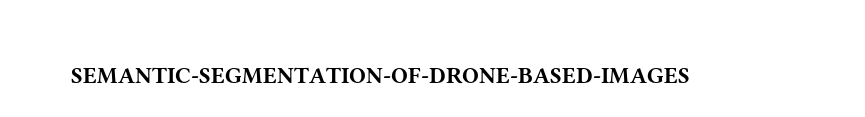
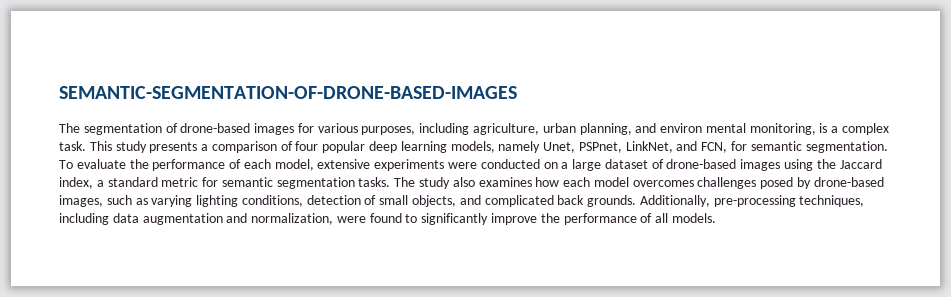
(690, 75) none -> [59,123,890,135] [59,141,888,153] [59,159,882,171] [59,177,884,189] [59,195,865,207] [59,213,716,225] // The segmentation of drone-based images for various purposes, including agriculture, urban planning, and environ mental monitoring, is a complex task. This study presents a comparison of four popular deep learning models, namely Unet, PSPnet, LinkNet, and FCN, for semantic segmentation. To evaluate the performance of each model, extensive experiments were conducted on a large dataset of drone-based images using the Jaccard index, a standard metric for semantic segmentation tasks. The study also examines how each model overcomes challenges posed by drone-based images, such as varying lighting conditions, detection of small objects, and complicated back grounds. Additionally, pre-processing techniques, including data augmentation and normalization, were found to significantly improve the performance of all models.

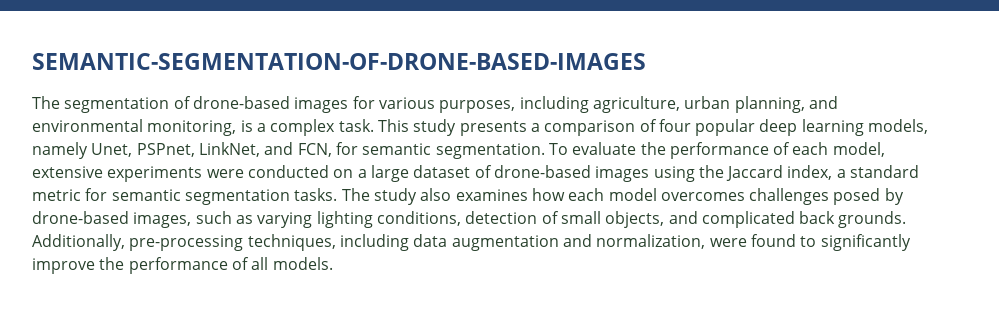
[660,123,746,133] environ mental -> [32,119,143,132] environmental

